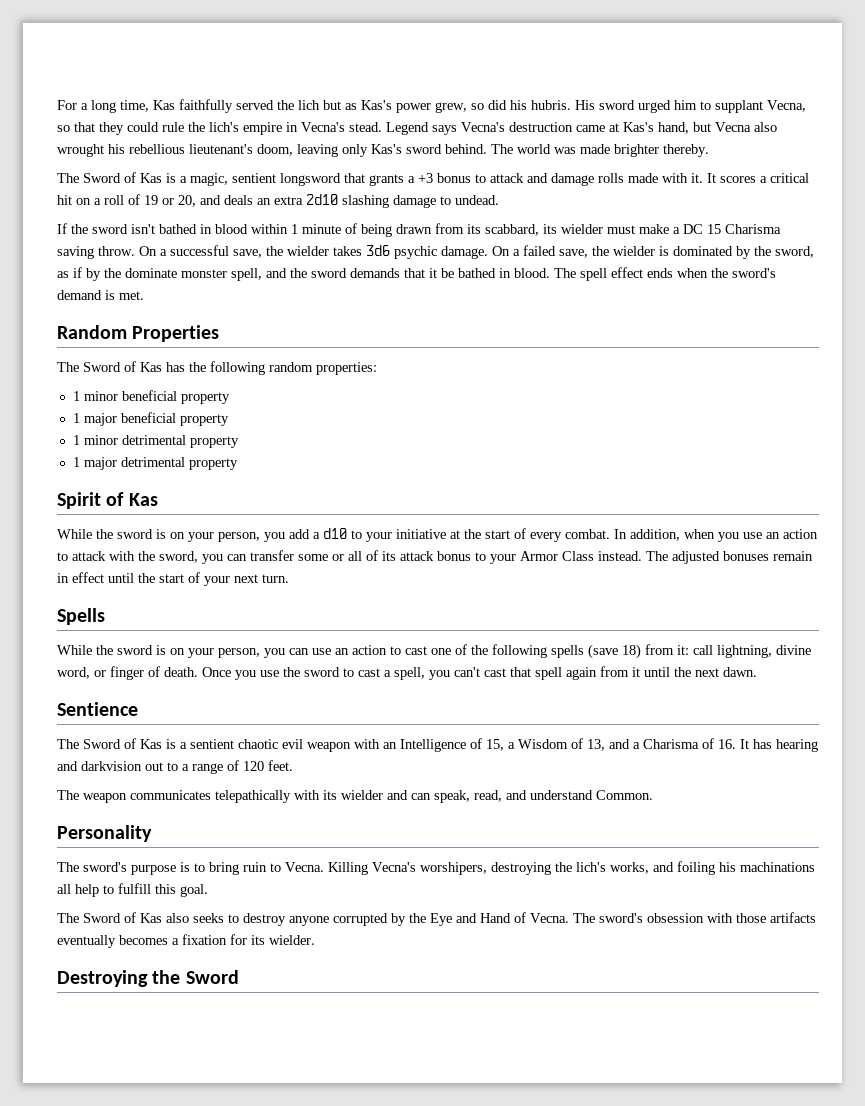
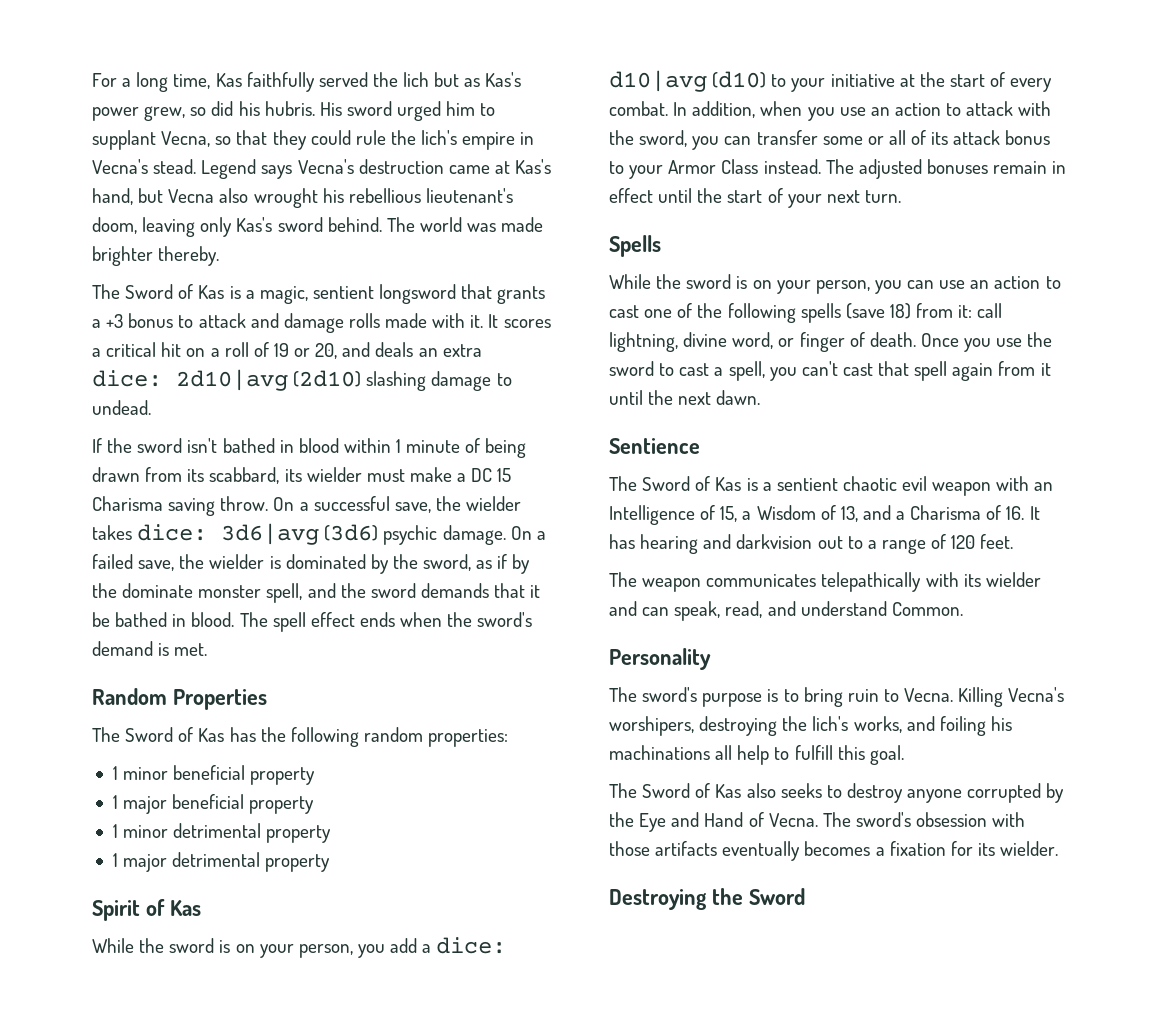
[306,194,338,205] 2d10 -> [92,369,362,391] dice: 2d10|avg (2d10)
[366,245,390,256] 3d6 -> [137,523,379,545] dice: 3d6|avg (3d6)
[323,528,347,539] d10 -> [436,937,507,954] [609,70,767,92] dice: d10|avg (d10)

